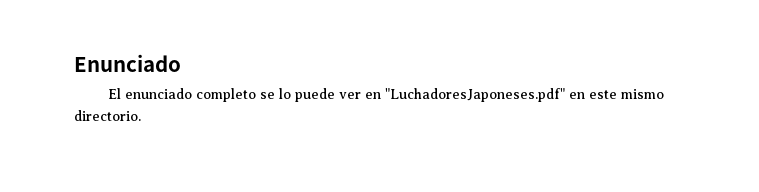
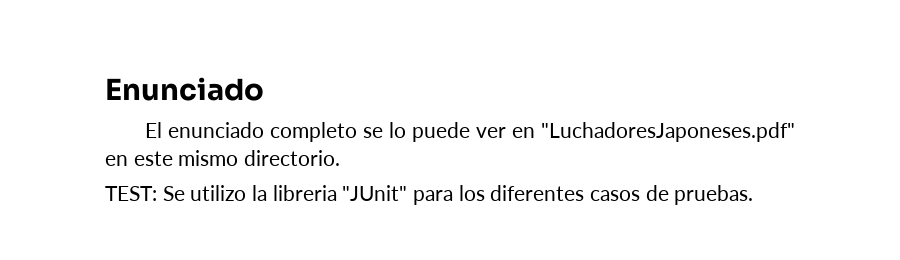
(141, 115) none -> [105,185,754,205] // TEST: Se utilizo la libreria "JUnit" para los diferentes casos de pruebas.

